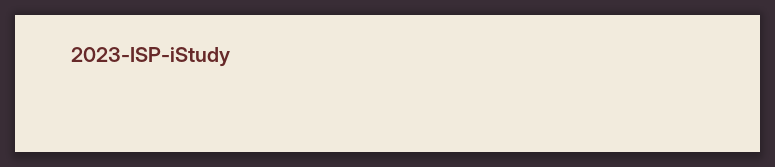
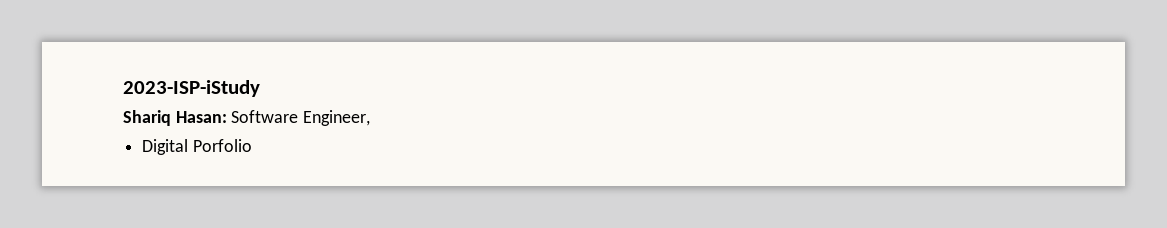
(230, 57) none -> [123,110,371,126] [142,139,252,155] // Shariq Hasan: Software Engineer, // Digital Porfolio

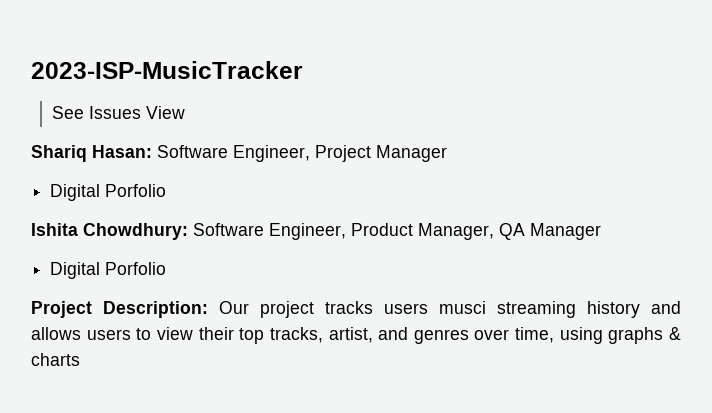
[123,80,260,97] 2023-ISP-iStudy -> [31,61,303,79] [51,106,185,119] 2023-ISP-MusicTracker // See Issues View
[142,139,252,155] // Digital Porfolio -> [315,145,447,162] [50,184,167,201] [31,223,601,240] [50,262,167,279] [31,301,681,318] [31,327,681,344] [31,353,80,366] Project Manager // Digital Porfolio // Ishita Chowdhury: Software Engineer, Product Manager, QA Manager // Digital Porfolio // Project Description: Our project tracks users musci streaming history and allows users to view their top tracks, artist, and genres over time, using graphs & charts

